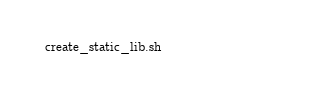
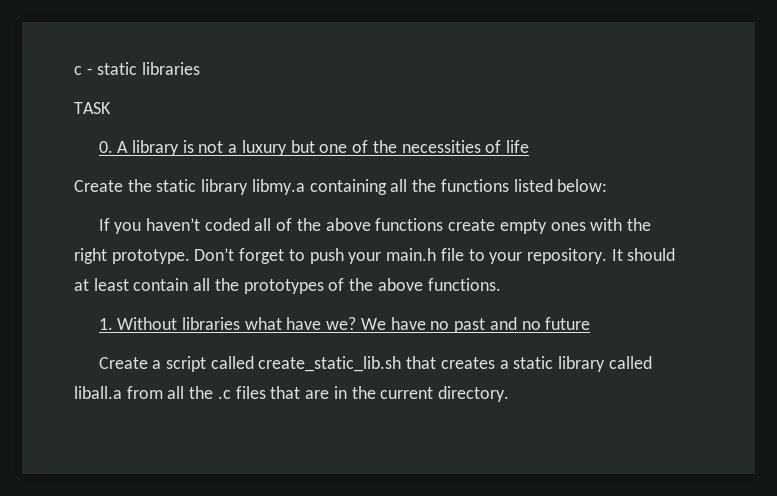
[45,42,162,54] create_static_lib.sh -> [74,62,201,75] [74,102,111,114] [98,140,529,156] [74,179,608,195] [98,218,651,234] [74,248,676,264] [74,278,501,294] [98,317,591,333] [98,356,652,372] [74,386,509,402] c - static libraries // TASK // 0. A library is not a luxury but one of the necessities of life // Create the static library libmy.a containing all the functions listed below: // If you haven’t coded all of the above functions create empty ones with the right prototype. Don’t forget to push your main.h file to your repository. It should at least contain all the prototypes of the above functions. // 1. Without libraries what have we? We have no past and no future // Create a script called create_static_lib.sh that creates a static library called liball.a from all the .c files that are in the current directory.

